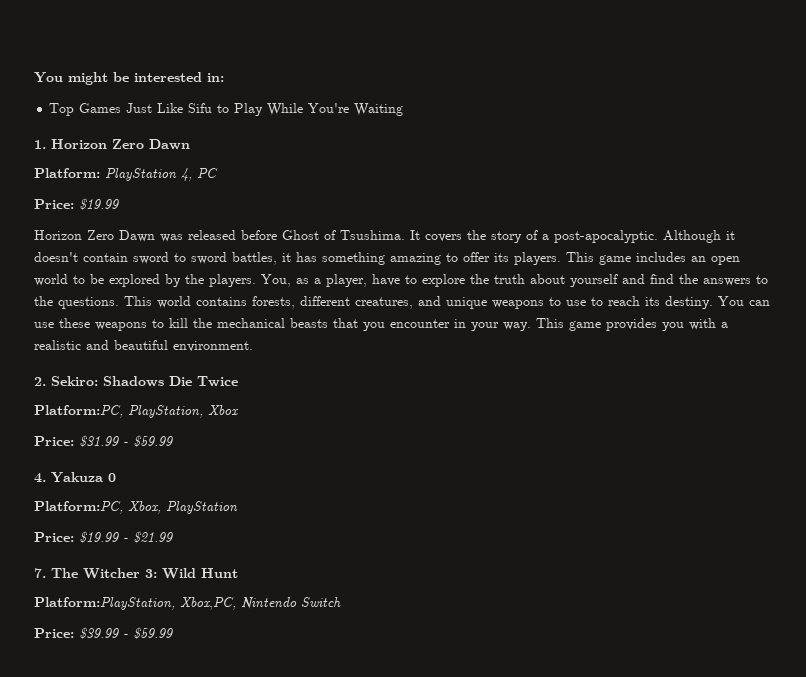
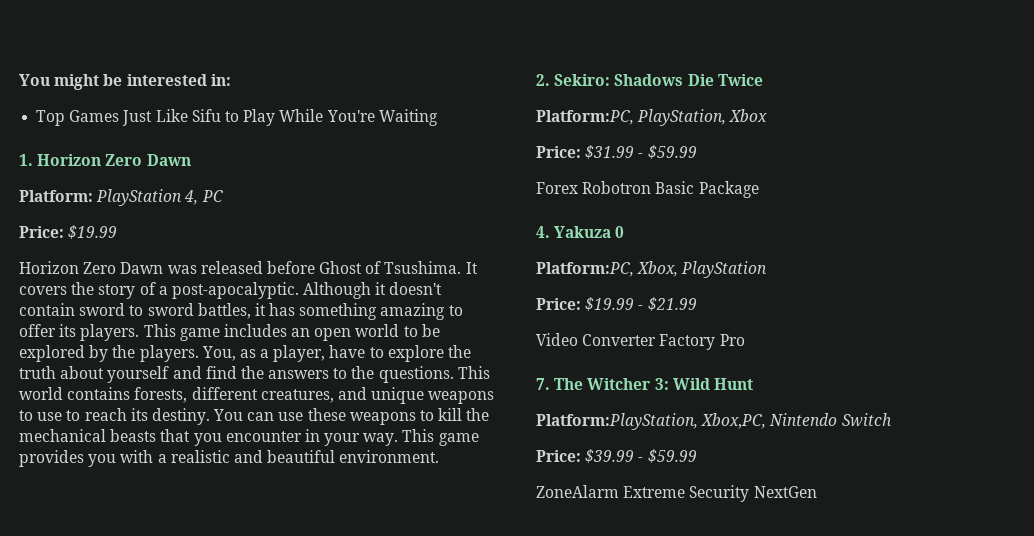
(173, 441) none -> [536,181,759,198] // Forex Robotron Basic Package
(173, 537) none -> [536,333,745,350] // Video Converter Factory Pro
(173, 633) none -> [536,485,817,502] // ZoneAlarm Extreme Security NextGen

